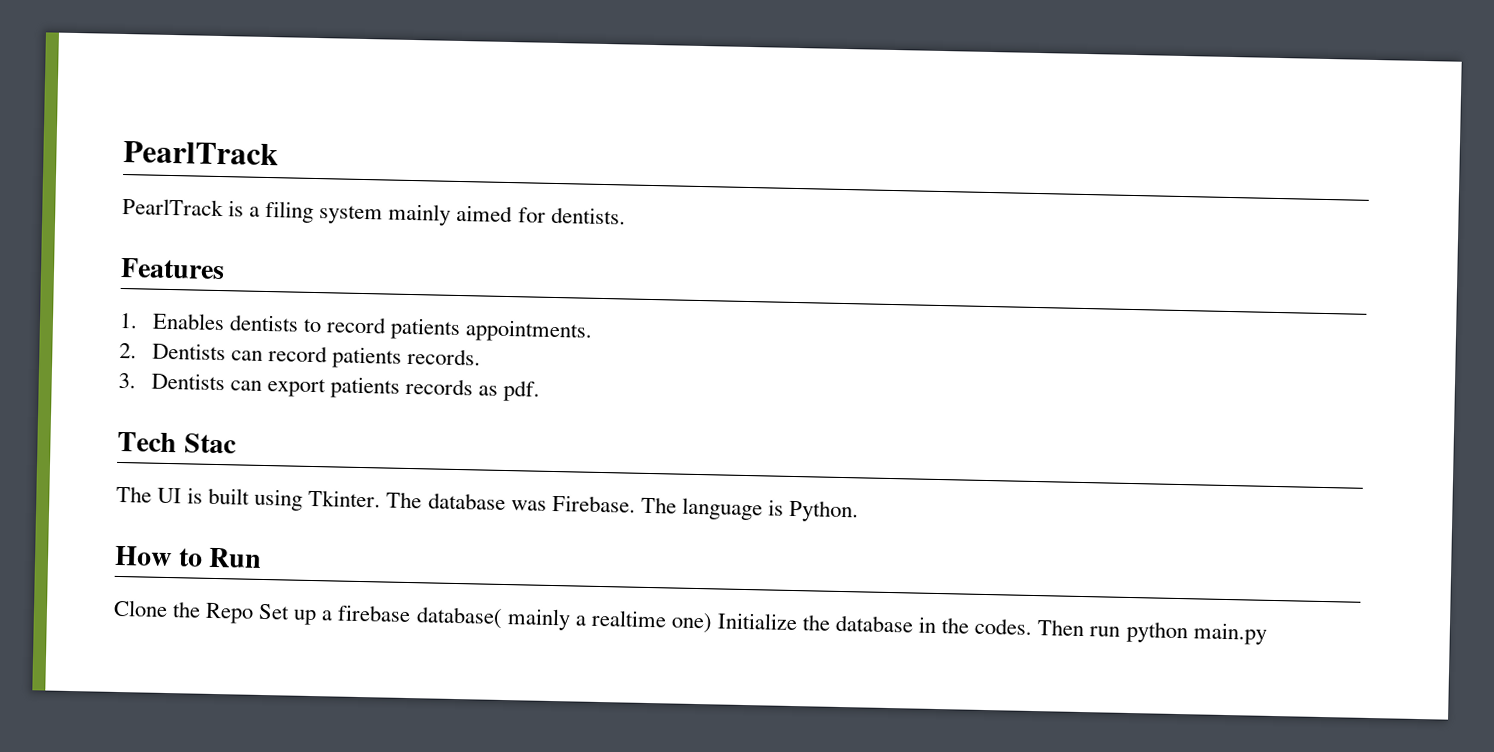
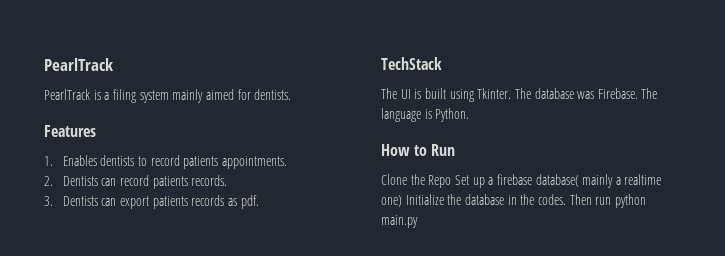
[117,431,237,454] Tech Stac -> [381,57,442,70] TechStack

